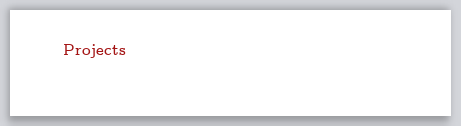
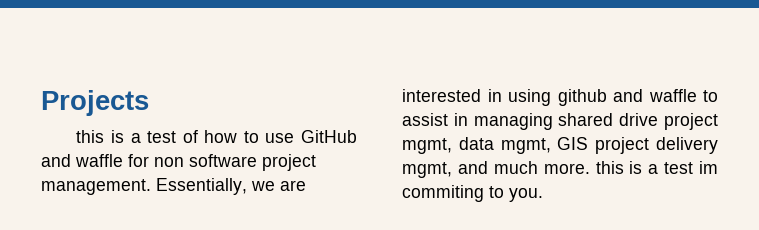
(126, 51) none -> [76,130,357,143] [41,154,316,171] [41,178,306,195] [402,89,718,106] [402,113,718,130] [402,137,718,154] [402,161,718,178] [402,185,543,202] // this is a test of how to use GitHub and waffle for non software project management. Essentially, we are interested in using github and waffle to assist in managing shared drive project mgmt, data mgmt, GIS project delivery mgmt, and much more. this is a test im commiting to you.

